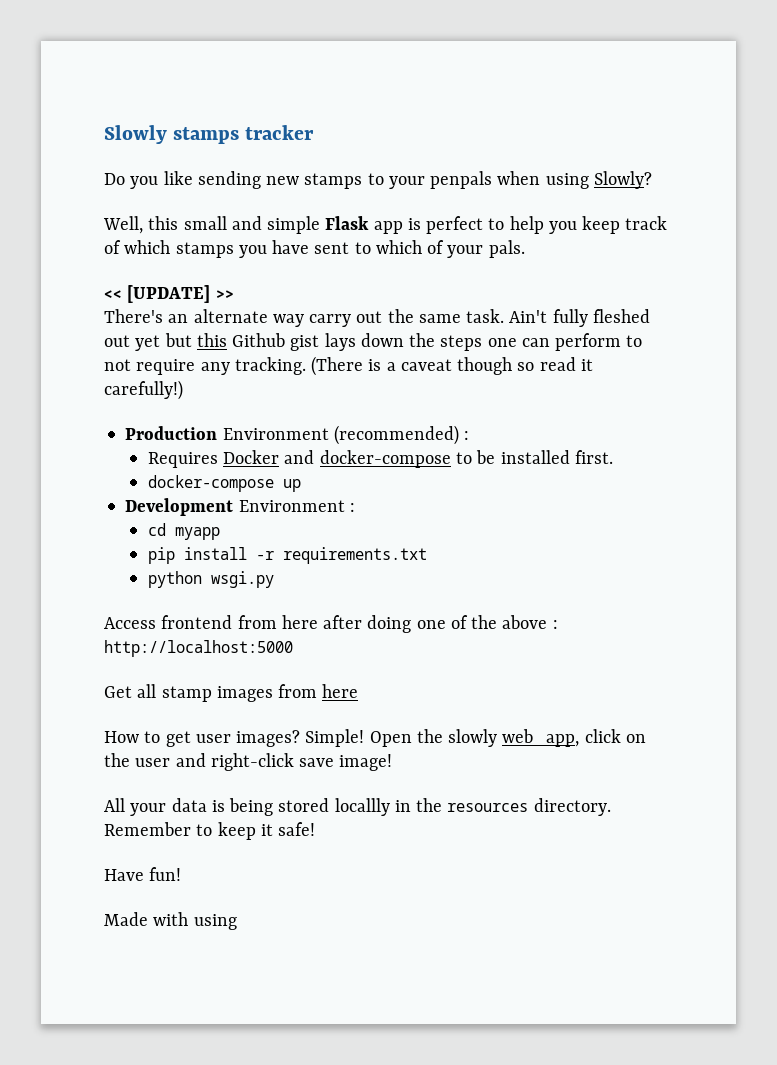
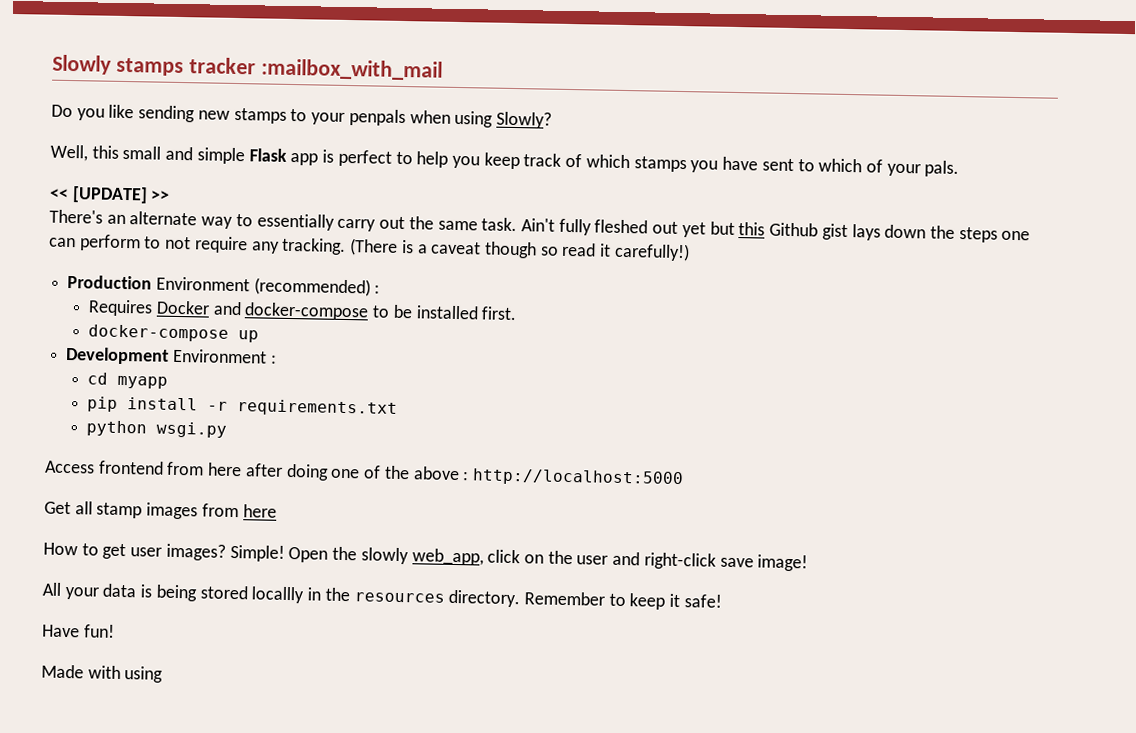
(315, 132) none -> [260,58,443,81] :mailbox_with_mail
(304, 320) none -> [235,213,335,231] to essentially

